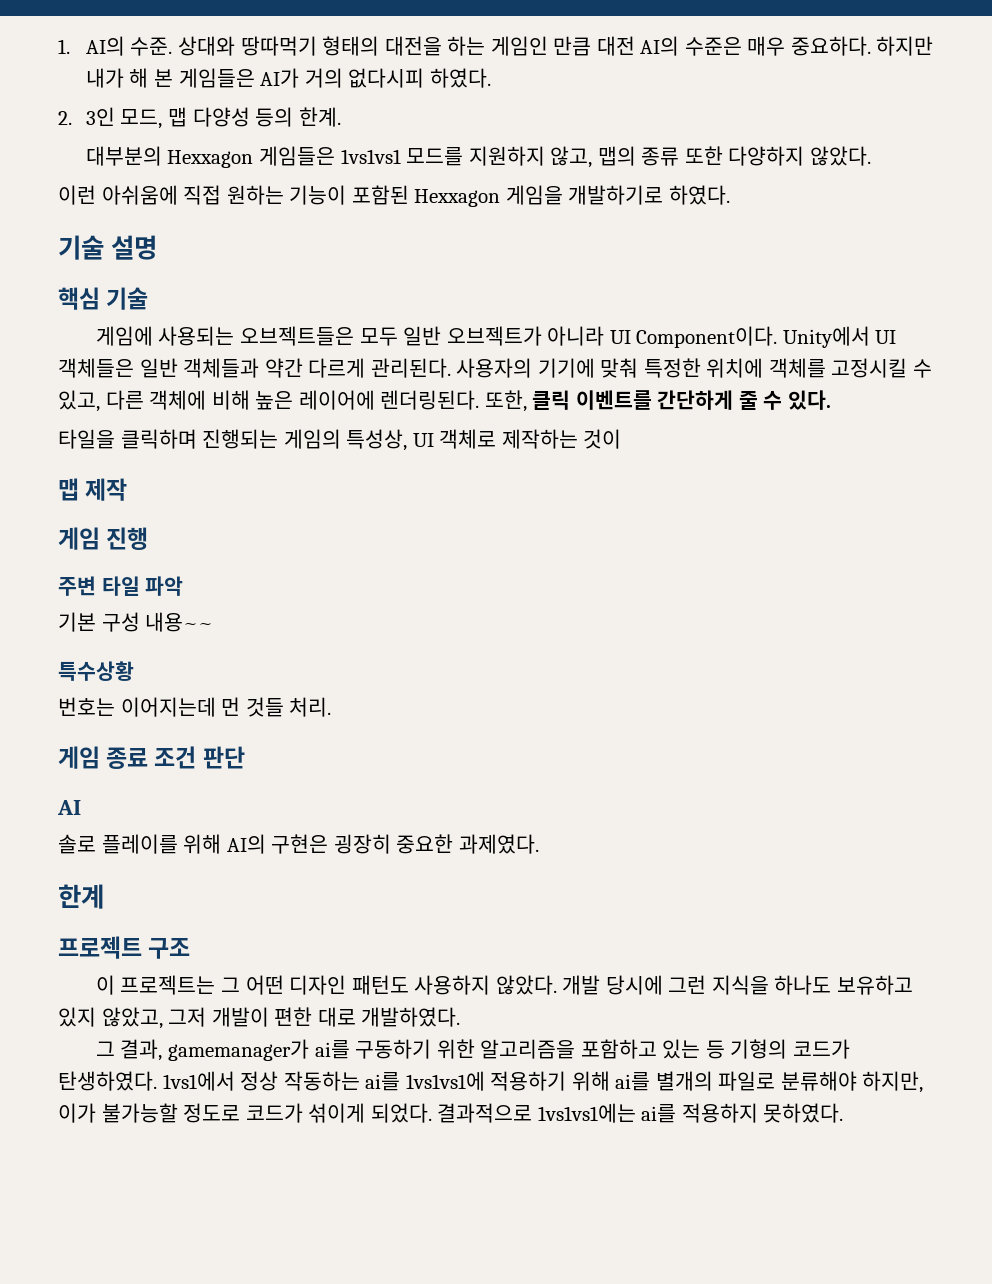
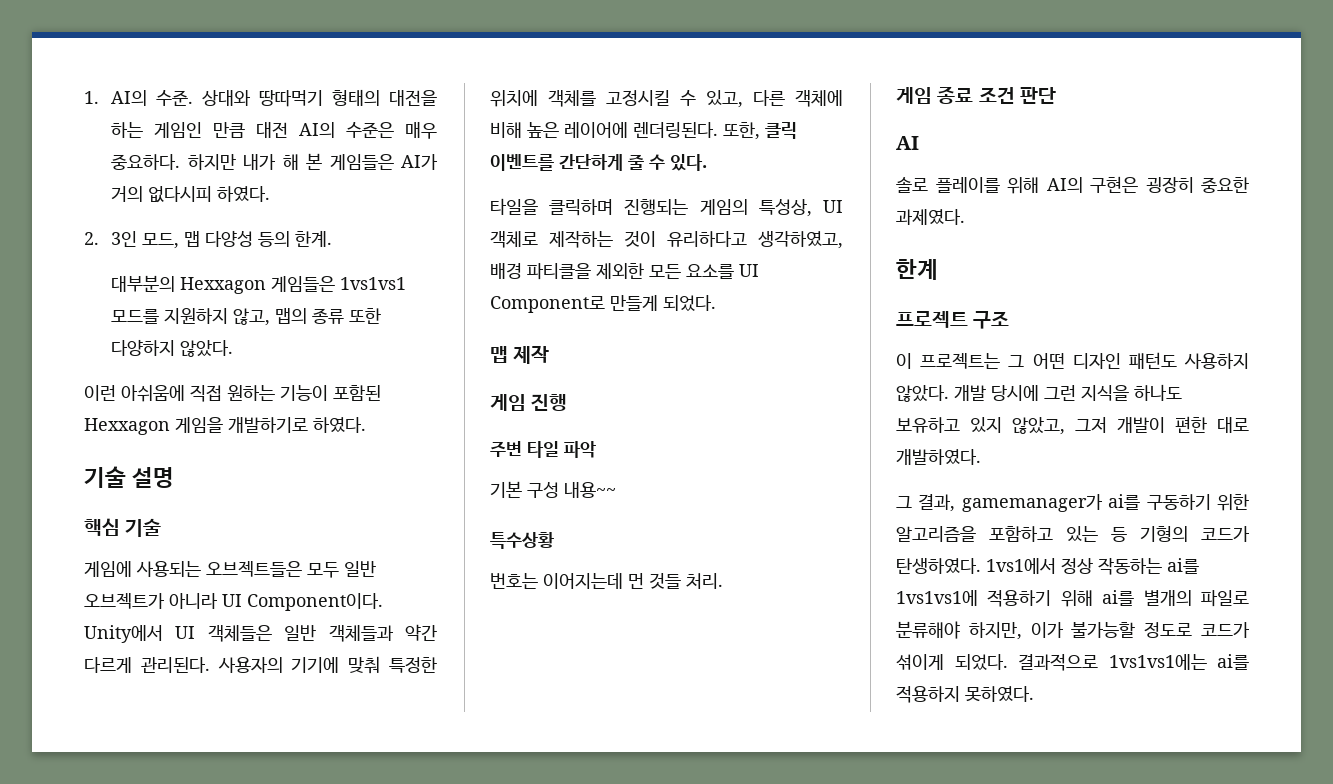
(622, 439) none -> [667,231,843,249] [490,263,759,280] [490,295,716,313] 유리하다고 생각하였고, 배경 파티클을 제외한 모든 요소를 UI Component로 만들게 되었다.

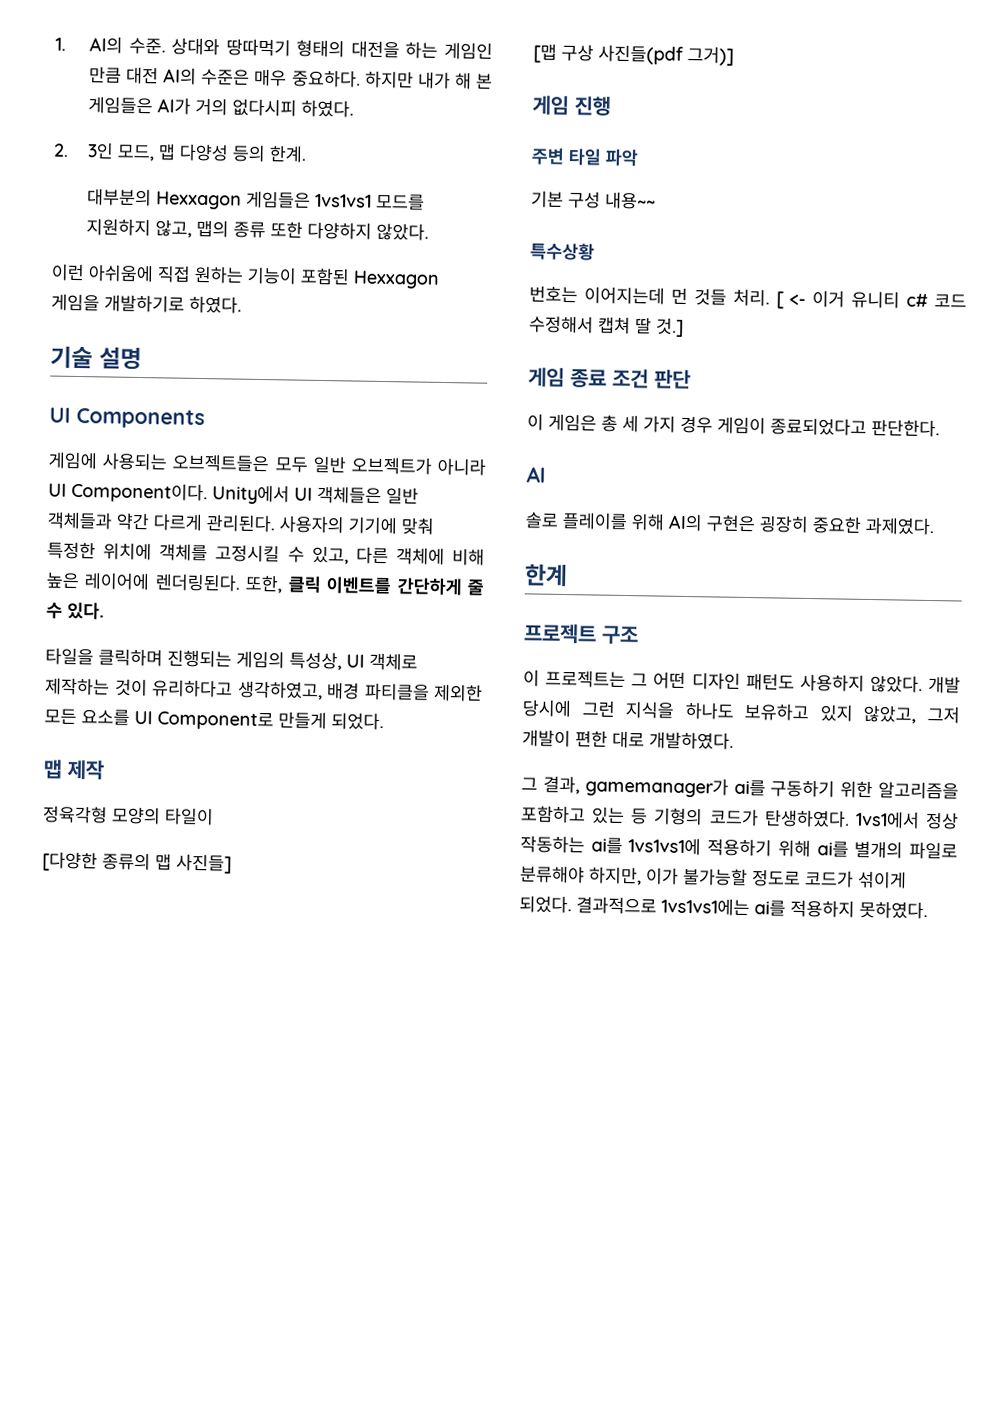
[84,518,162,537] 핵심 기술 -> [49,407,205,430] UI Components
(550, 354) none -> [42,805,214,826] [42,851,232,874] [533,43,734,66] // 정육각형 모양의 타일이 // [다양한 종류의 맵 사진들] // [맵 구상 사진들(pdf 그거)]
[896,86,1057,104] // 게임 종료 조건 판단 -> [775,290,967,309] [529,315,684,337] [528,367,691,390] [527,413,940,438] [ <- 이거 유니티 c# 코드 수정해서 캡쳐 딸 것.] // 게임 종료 조건 판단 // 이 게임은 총 세 가지 경우 게임이 종료되었다고 판단한다.

